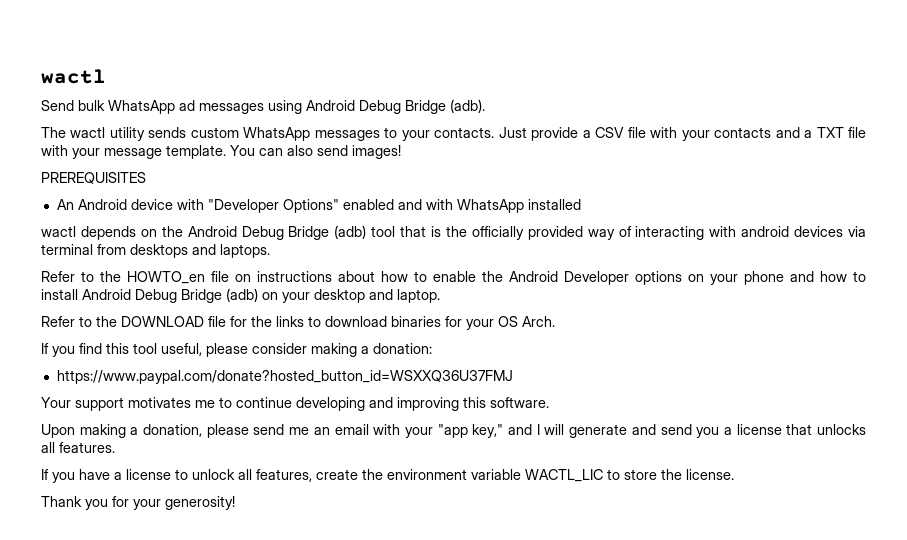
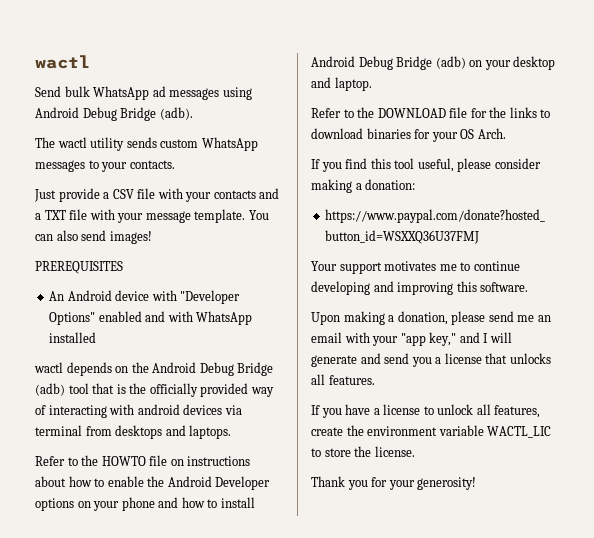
(495, 132) none -> (175, 164) //
[127,271,205,284] HOWTO_en -> [101,456,146,466] HOWTO

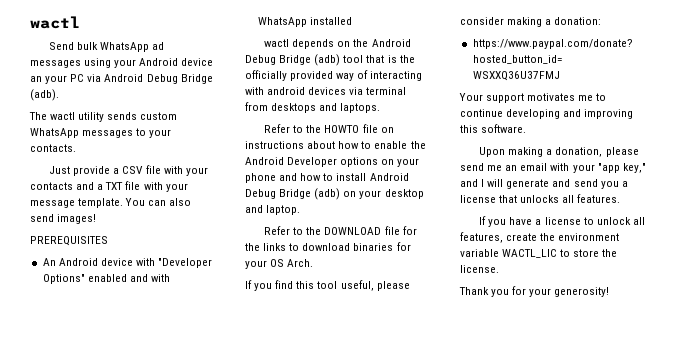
(252, 93) none -> [114,58,214,68] [30,74,102,84] your Android device an your PC via

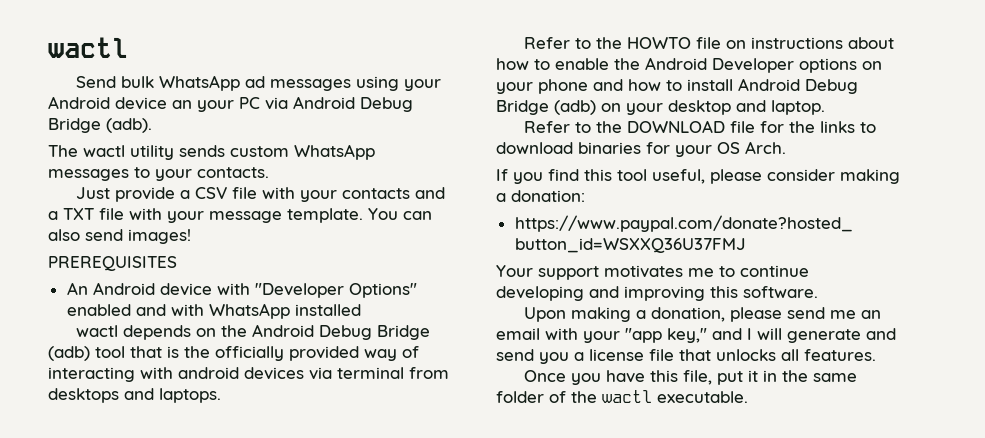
(496, 199) none -> [649,349,674,361] file
[479,216,487,225] If -> [524,370,567,382] Once
[535,217,645,225] [460,232,620,243] [460,249,618,258] [460,265,499,273] [459,286,610,297] a license to unlock all features, create the environment variable WACTL_LIC to store the license. // Thank you for your generosity! -> [650,370,858,385] [496,390,748,403] this file, put it in the same folder of the wactl executable.

